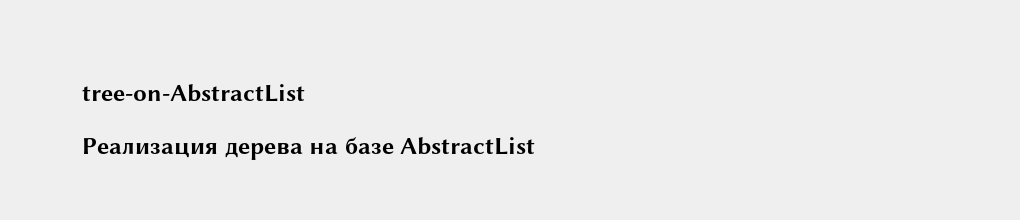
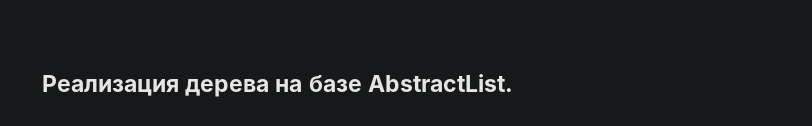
[82,84,305,102] tree-on-AbstractList // -> (42, 85) none
[400,137,536,155] AbstractList -> [367,74,513,92] AbstractList.

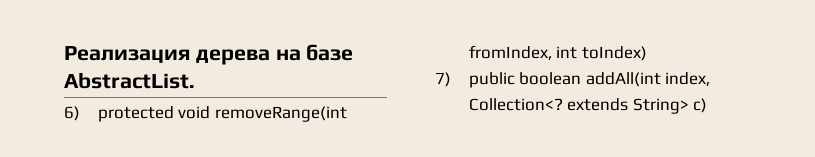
(513, 83) none -> [64,106,347,122] [468,45,647,61] [435,72,711,88] [468,98,708,114] // 6) protected void removeRange(int fromIndex, int toIndex) // 7) public boolean addAll(int index, Collection<? extends String> c)

